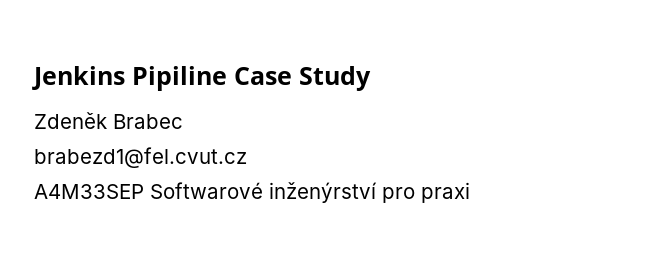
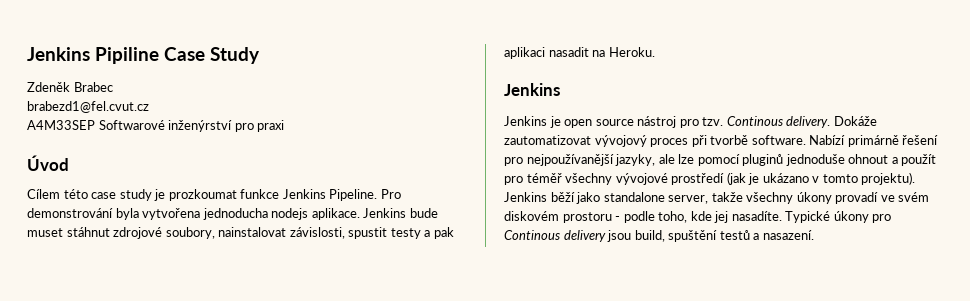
(470, 192) none -> [27,155,69,171] [27,189,401,201] [27,208,438,220] [27,227,454,239] [504,47,655,59] [504,83,560,96] [504,116,877,128] [504,135,939,147] [504,154,937,166] [504,172,916,185] [504,192,930,204] [504,211,892,223] [504,230,814,242] // Úvod // Cílem této case study je prozkoumat funkce Jenkins Pipeline. Pro demonstrování byla vytvořena jednoducha nodejs aplikace. Jenkins bude muset stáhnut zdrojové soubory, nainstalovat závislosti, spustit testy a pak aplikaci nasadit na Heroku. // Jenkins // Jenkins je open source nástroj pro tzv. Continous delivery. Dokáže zautomatizovat vývojový proces při tvorbě software. Nabízí primárně řešení pro nejpoužívanější jazyky, ale lze pomocí pluginů jednoduše ohnout a použít pro téměř všechny vývojové prostředí (jak je ukázano v tomto projektu). Jenkins běží jako standalone server, takže všechny úkony provadí ve svém diskovém prostoru - podle toho, kde jej nasadíte. Typické úkony pro Continous delivery jsou build, spuštění testů a nasazení.

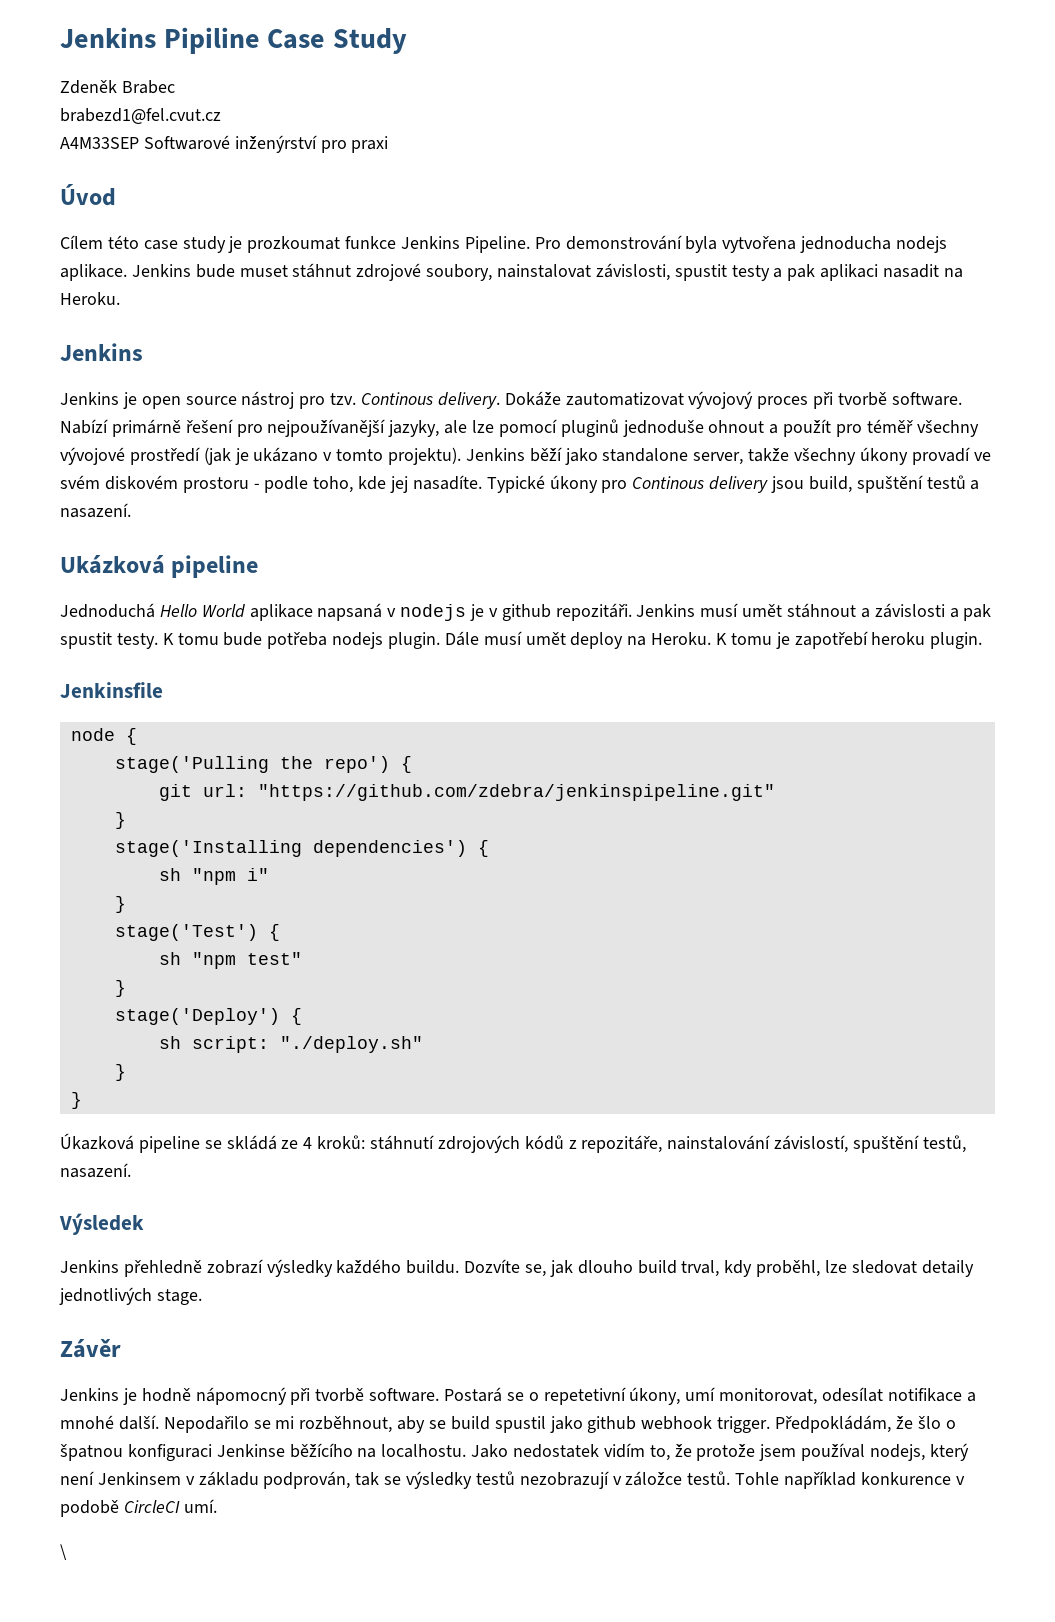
(814, 235) none -> [60,555,259,578] [60,603,992,621] [60,631,983,649] [60,682,163,698] [70,728,137,745] [114,756,412,773] [158,784,775,801] [114,812,126,829] [114,840,489,857] [158,868,269,885] [114,896,126,913] [114,924,280,941] [158,952,302,969] [114,980,126,997] [114,1008,302,1025] [158,1036,423,1053] [114,1064,126,1081] [70,1092,82,1109] [60,1133,966,1153] [60,1163,131,1178] [59,1213,144,1235] [60,1259,974,1277] [59,1287,202,1305] [60,1339,121,1358] [60,1387,976,1405] [60,1415,956,1433] [60,1443,969,1461] [60,1471,965,1489] [60,1499,217,1517] [60,1544,67,1560] // Ukázková pipeline // Jednoduchá Hello World aplikace napsaná v nodejs je v github repozitáři. Jenkins musí umět stáhnout a závislosti a pak spustit testy. K tomu bude potřeba nodejs plugin. Dále musí umět deploy na Heroku. K tomu je zapotřebí heroku plugin. // Jenkinsfile // node { // stage('Pulling the repo') { // git url: "https://github.com/zdebra/jenkinspipeline.git" // } // stage('Installing dependencies') { // sh "npm i" // } // stage('Test') { // sh "npm test" // } // stage('Deploy') { // sh script: "./deploy.sh" // } // } // Úkazková pipeline se skládá ze 4 kroků: stáhnutí zdrojových kódů z repozitáře, nainstalování závislostí, spuštění testů, nasazení. // Výsledek // Jenkins přehledně zobrazí výsledky každého buildu. Dozvíte se, jak dlouho build trval, kdy proběhl, lze sledovat detaily jednotlivých stage. // Závěr // Jenkins je hodně nápomocný při tvorbě software. Postará se o repetetivní úkony, umí monitorovat, odesílat notifikace a mnohé další. Nepodařilo se mi rozběhnout, aby se build spustil jako github webhook trigger. Předpokládám, že šlo o špatnou konfiguraci Jenkinse běžícího na localhostu. Jako nedostatek vidím to, že protože jsem používal nodejs, který není Jenkinsem v základu podprován, tak se výsledky testů nezobrazují v záložce testů. Tohle například konkurence v podobě CircleCI umí. // \

